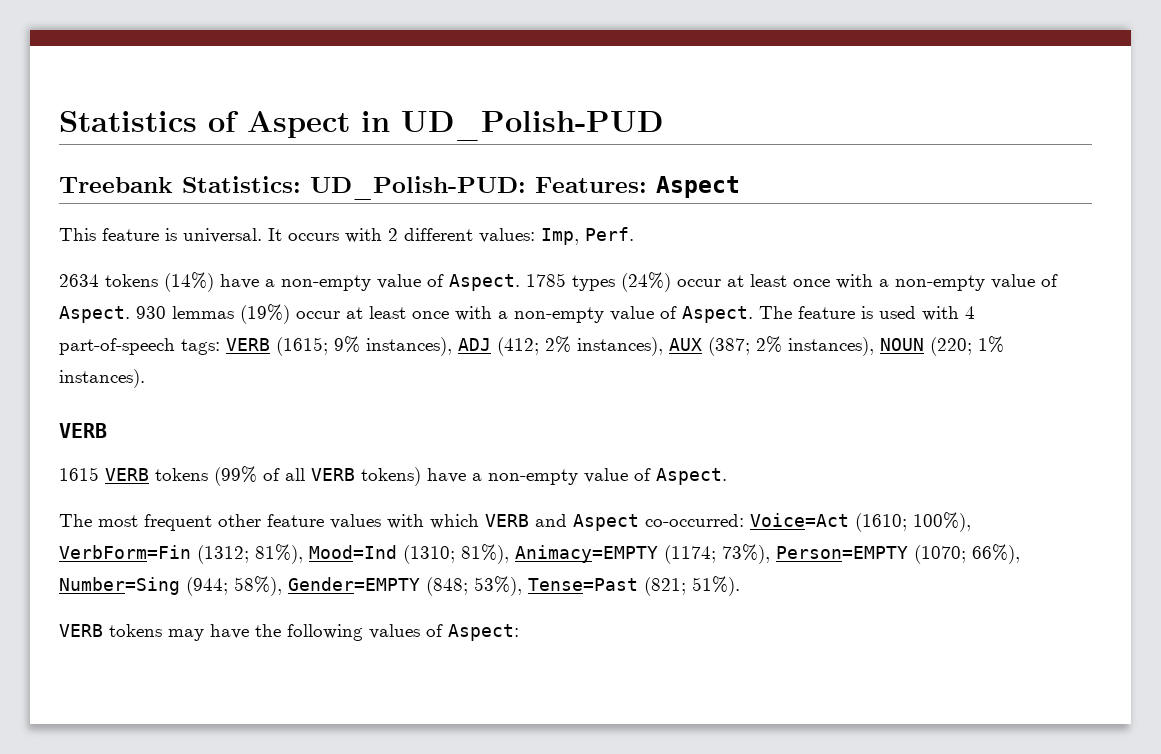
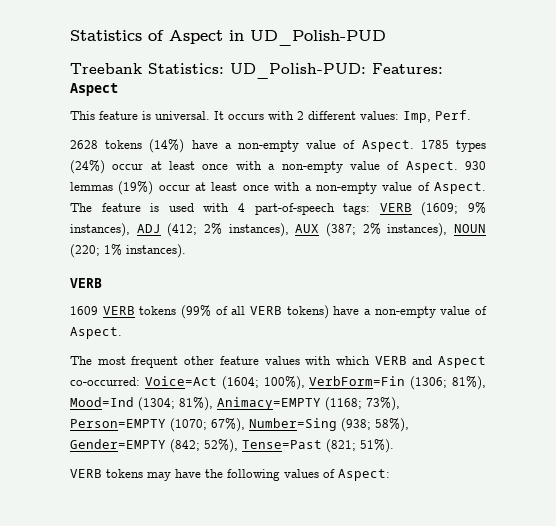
[59,274,99,287] 2634 -> [70,140,98,149] 2628
[276,337,328,356] (1615; -> [421,202,459,216] (1609;
[59,467,99,481] 1615 -> [70,306,98,315] 1609
[855,513,907,532] (1610; -> [221,376,259,390] (1604;
[197,545,249,564] (1312; -> [410,376,448,390] (1306;
[403,545,455,564] (1310; -> [138,397,175,411] (1304;
[664,545,716,564] (1174; -> [325,397,362,411] (1168;
[972,544,1020,564] [59,576,522,596] 66%), Number=Sing (944; 58%), Gender=EMPTY (848; 53%), -> [211,418,409,432] [70,439,238,453] 67%), Number=Sing (938; 58%), Gender=EMPTY (842; 52%),

